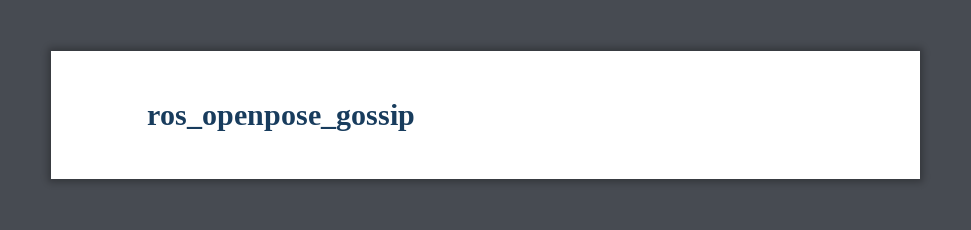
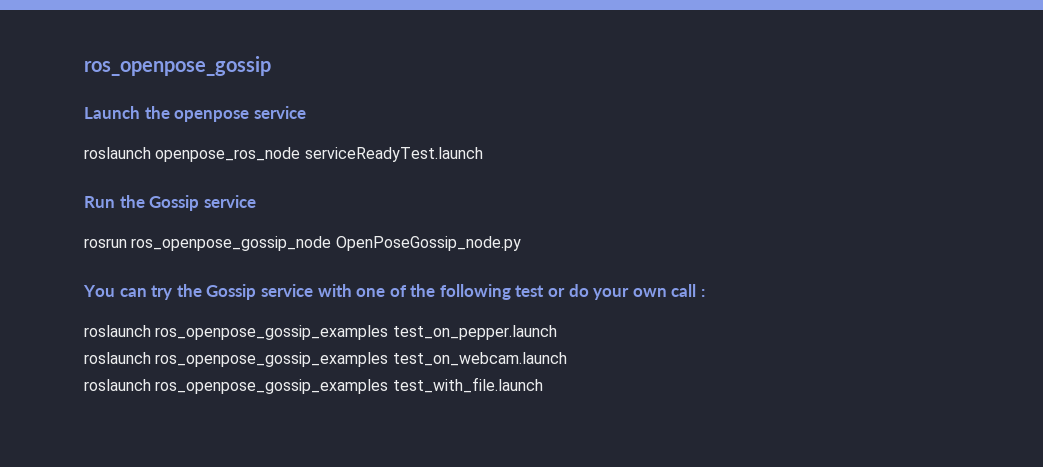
(415, 117) none -> [84,106,306,122] [84,147,483,162] [84,195,256,211] [84,236,521,251] [83,284,706,300] [84,325,557,340] [84,352,567,367] [84,377,543,394] // Launch the openpose service // roslaunch openpose_ros_node serviceReadyTest.launch // Run the Gossip service // rosrun ros_openpose_gossip_node OpenPoseGossip_node.py // You can try the Gossip service with one of the following test or do your own call : // roslaunch ros_openpose_gossip_examples test_on_pepper.launch // roslaunch ros_openpose_gossip_examples test_on_webcam.launch // roslaunch ros_openpose_gossip_examples test_with_file.launch

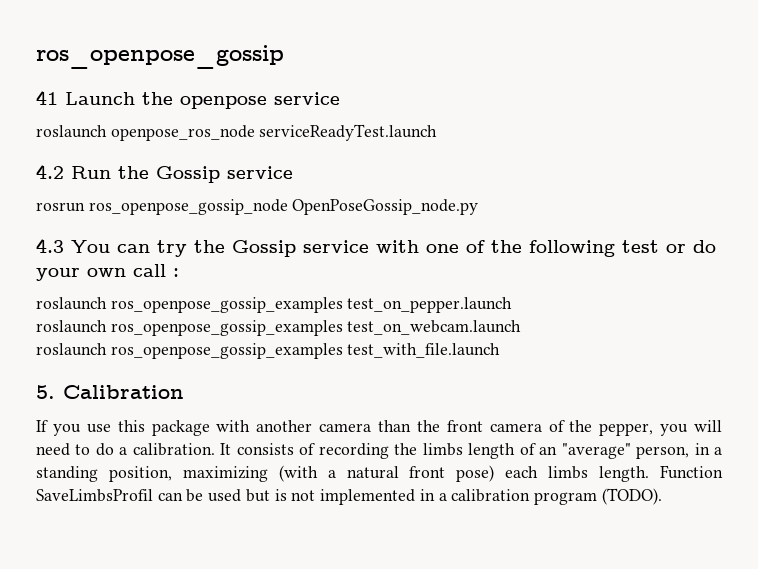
(271, 66) none -> [36,90,58,105] 41
(483, 154) none -> [36,164,64,179] 4.2
(521, 243) none -> [36,238,64,253] 4.3
(543, 385) none -> [36,385,184,399] [36,420,722,436] [36,443,723,459] [36,465,723,482] [36,488,662,505] // 5. Calibration // If you use this package with another camera than the front camera of the pepper, you will need to do a calibration. It consists of recording the limbs length of an "average" person, in a standing position, maximizing (with a natural front pose) each limbs length. Function SaveLimbsProfil can be used but is not implemented in a calibration program (TODO).

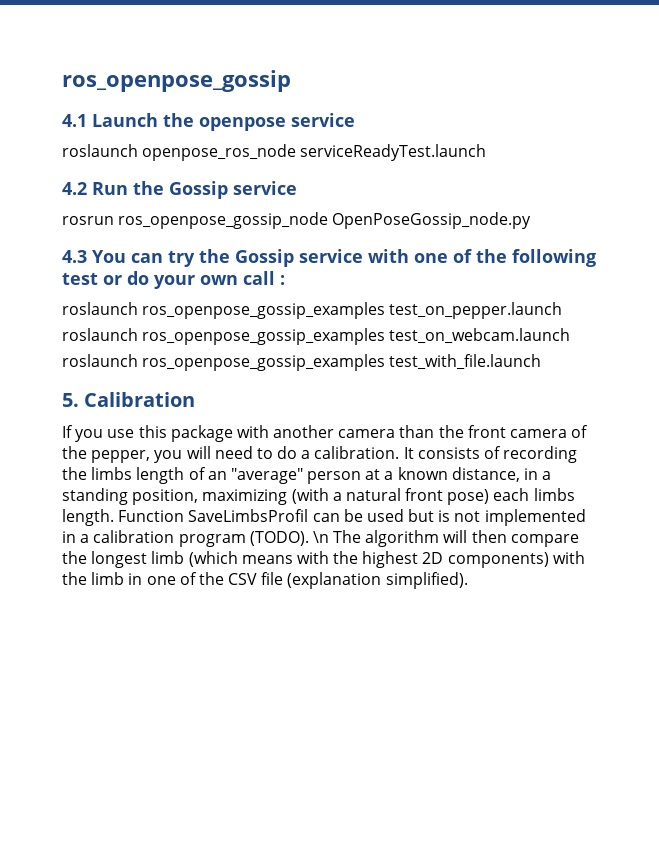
[36,90,58,105] 41 -> [62,114,87,127] 4.1
[636,446,690,459] person, -> [307,467,520,484] person at a known distance,
(662, 496) none -> [312,530,579,547] [62,551,585,568] [62,572,468,589] \n The algorithm will then compare the longest limb (which means with the highest 2D components) with the limb in one of the CSV file (explanation simplified).

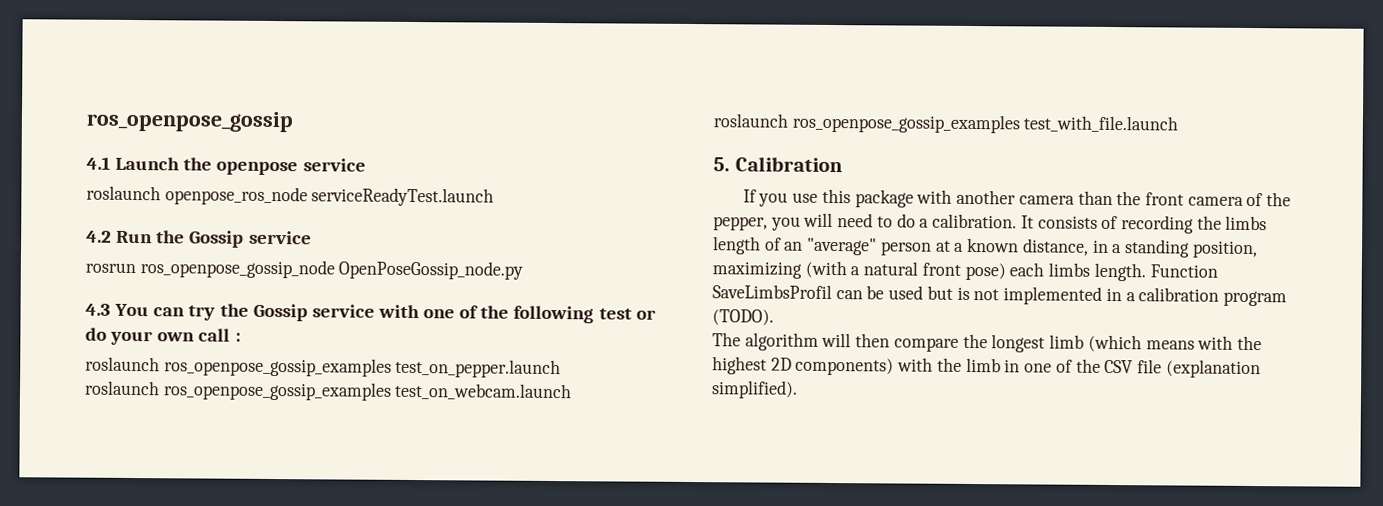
[312,531,329,543] \n -> (774, 317) //

